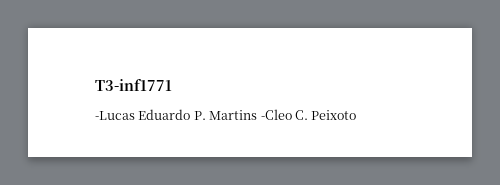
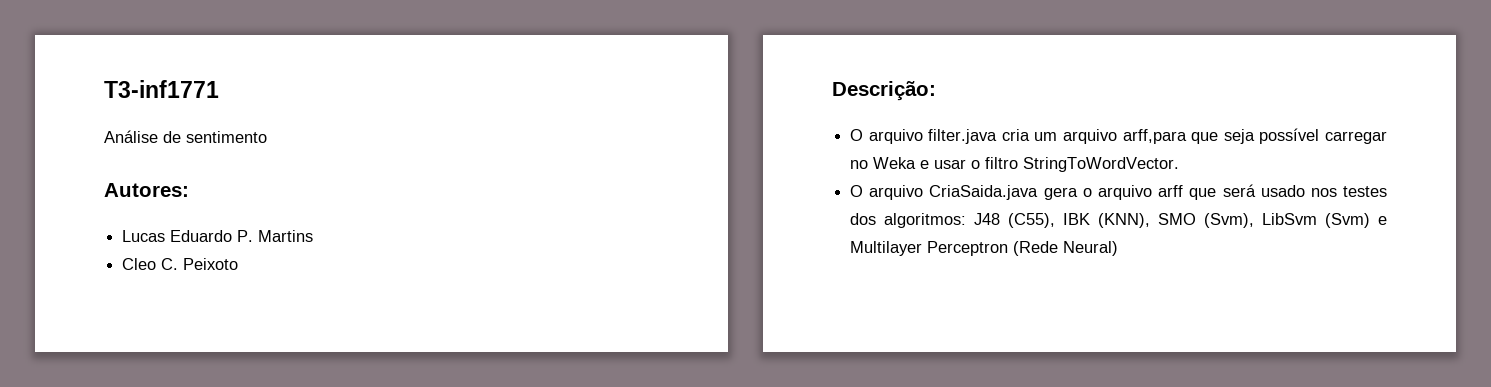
[95,111,135,120] -Lucas -> [104,130,267,143] [104,183,189,197] [122,230,166,242] Análise de sentimento // Autores: // Lucas
[260,109,292,120] -Cleo -> [122,258,157,270] // Cleo
(357, 115) none -> [832,81,936,101] [850,128,1387,144] [850,157,1180,172] [850,184,1387,200] [850,213,1387,228] [850,241,1119,256] // Descrição: // O arquivo filter.java cria um arquivo arff,para que seja possível carregar no Weka e usar o filtro StringToWordVector. // O arquivo CriaSaida.java gera o arquivo arff que será usado nos testes dos algoritmos: J48 (C55), IBK (KNN), SMO (Svm), LibSvm (Svm) e Multilayer Perceptron (Rede Neural)

